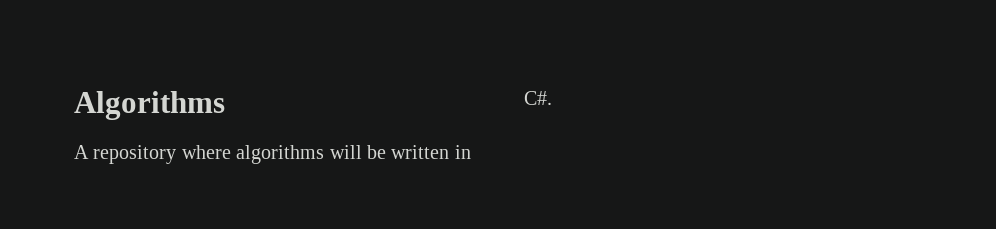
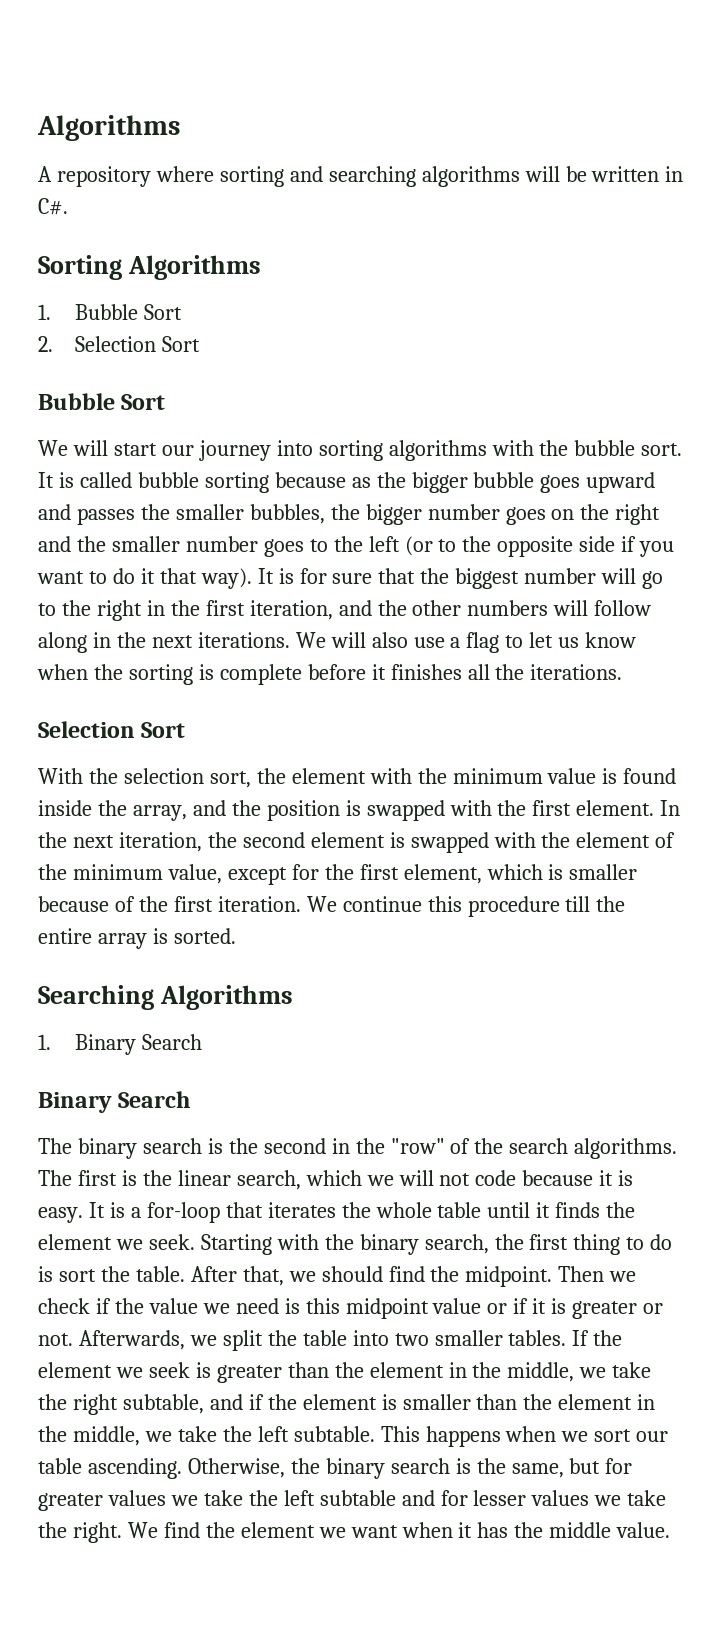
(231, 152) none -> [219,166,416,187] sorting and searching
(552, 98) none -> [38,255,261,280] [38,304,183,320] [38,336,201,352] [38,393,166,410] [38,440,683,461] [38,472,656,493] [38,504,661,525] [38,536,675,557] [37,568,664,589] [38,600,652,621] [38,632,637,653] [37,664,623,685] [38,721,186,738] [38,768,677,788] [38,800,681,821] [38,832,676,853] [38,864,638,885] [38,896,626,917] [38,928,236,949] [38,985,293,1010] [38,1034,203,1055] [38,1091,191,1113] [38,1138,678,1159] [38,1170,634,1190] [38,1202,636,1223] [38,1234,673,1255] [38,1266,637,1287] [38,1298,664,1319] [38,1330,623,1351] [38,1362,652,1383] [38,1394,656,1415] [38,1426,669,1447] [38,1458,633,1479] [38,1490,667,1511] [38,1522,671,1543] // Sorting Algorithms // 1. Bubble Sort // 2. Selection Sort // Bubble Sort // We will start our journey into sorting algorithms with the bubble sort. It is called bubble sorting because as the bigger bubble goes upward and passes the smaller bubbles, the bigger number goes on the right and the smaller number goes to the left (or to the opposite side if you want to do it that way). It is for sure that the biggest number will go to the right in the first iteration, and the other numbers will follow along in the next iterations. We will also use a flag to let us know when the sorting is complete before it finishes all the iterations. // Selection Sort // With the selection sort, the element with the minimum value is found inside the array, and the position is swapped with the first element. In the next iteration, the second element is swapped with the element of the minimum value, except for the first element, which is smaller because of the first iteration. We continue this procedure till the entire array is sorted. // Searching Algorithms // 1. Binary Search // Binary Search // The binary search is the second in the "row" of the search algorithms. The first is the linear search, which we will not code because it is easy. It is a for-loop that iterates the whole table until it finds the element we seek. Starting with the binary search, the first thing to do is sort the table. After that, we should find the midpoint. Then we check if the value we need is this midpoint value or if it is greater or not. Afterwards, we split the table into two smaller tables. If the element we seek is greater than the element in the middle, we take the right subtable, and if the element is smaller than the element in the middle, we take the left subtable. This happens when we sort our table ascending. Otherwise, the binary search is the same, but for greater values we take the left subtable and for lesser values we take the right. We find the element we want when it has the middle value.

